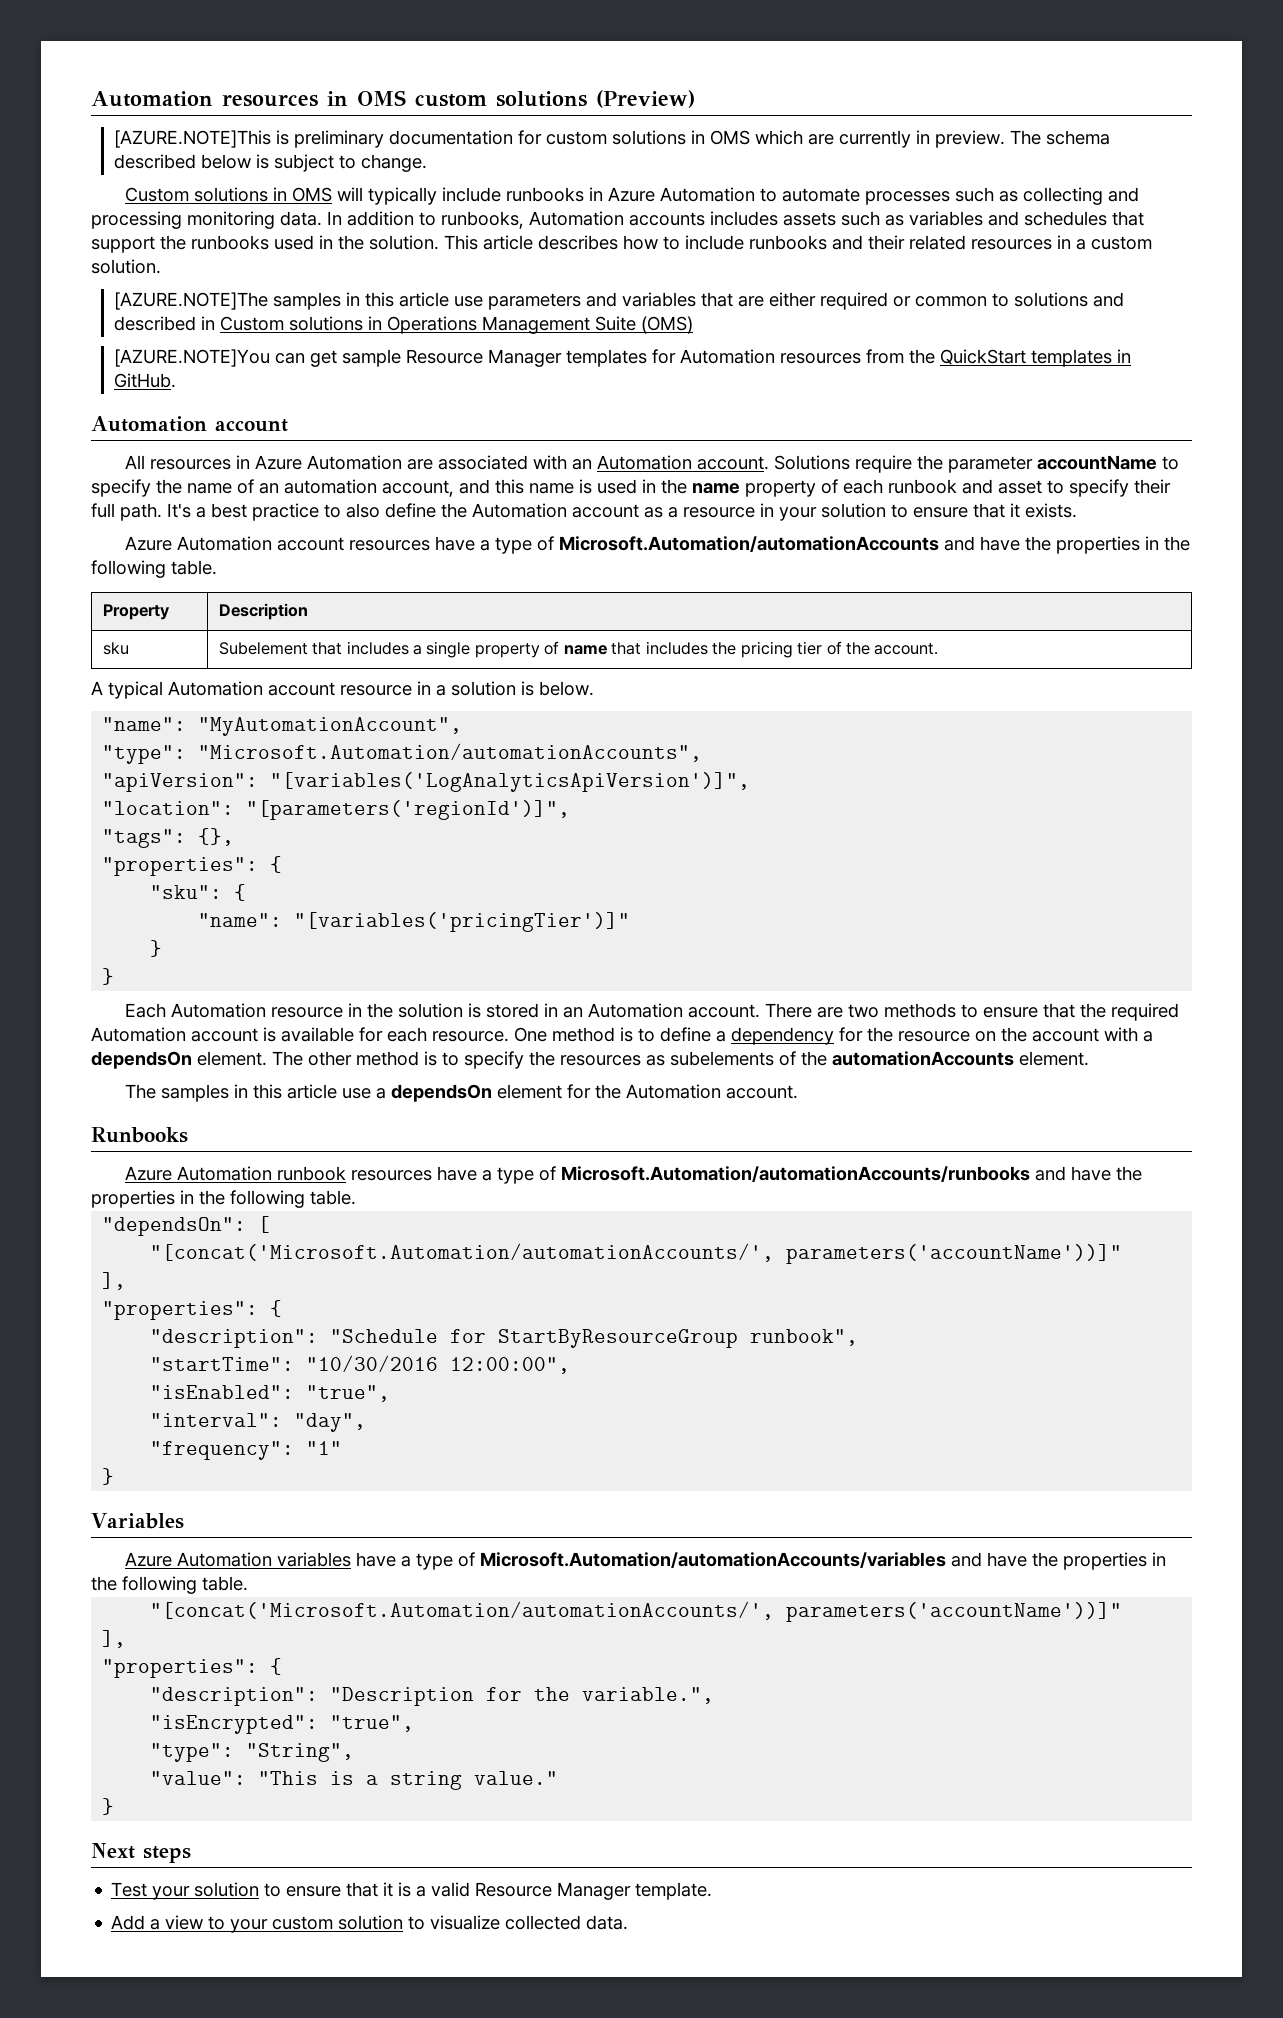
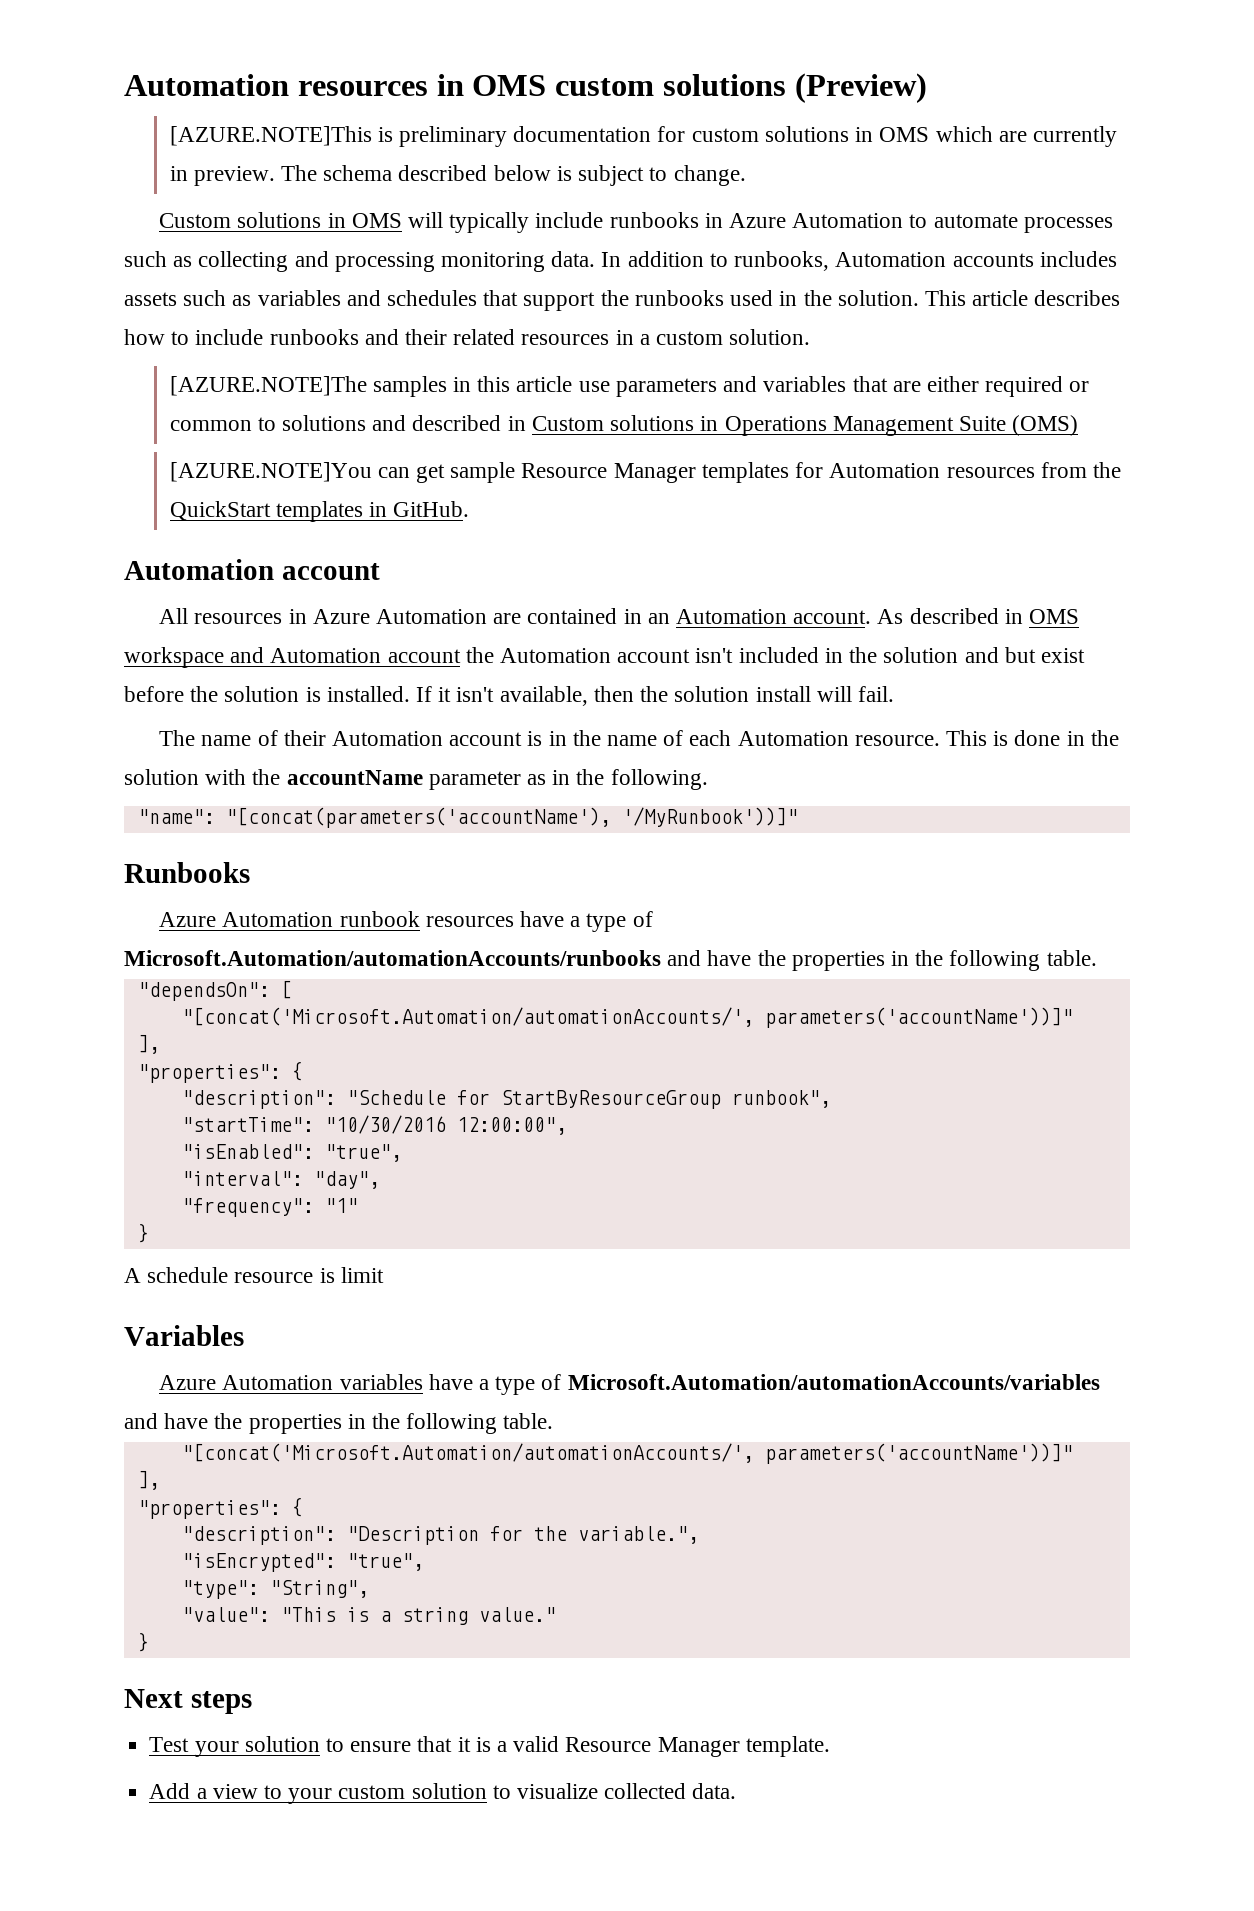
[438,455,1180,473] [91,479,1171,497] [91,503,1077,521] [125,536,1191,554] [91,560,217,578] [102,604,170,620] [218,603,308,620] [102,642,129,655] [218,641,939,658] [91,681,594,699] [102,717,463,736] [102,743,703,764] [102,772,751,792] [102,800,571,820] [102,828,235,848] [102,856,283,876] [150,884,247,901] [198,912,631,932] [150,940,163,957] [102,968,115,985] [125,1003,1180,1021] [91,1027,1153,1045] [91,1051,1089,1069] [125,1084,799,1102] associated with an Automation account. Solutions require the parameter accountName to specify the name of an automation account, and this name is used in the name property of each runbook and asset to specify their full path. It's a best practice to also define the Automation account as a resource in your solution to ensure that it exists. // Azure Automation account resources have a type of Microsoft.Automation/automationAccounts and have the properties in the following table. // Property | Description // sku | Subelement that includes a single property of name that includes the pricing tier of the account. // A typical Automation account resource in a solution is below. // "name": "MyAutomationAccount", // "type": "Microsoft.Automation/automationAccounts", // "apiVersion": "[variables('LogAnalyticsApiVersion')]", // "location": "[parameters('regionId')]", // "tags": {}, // "properties": { // "sku": { // "name": "[variables('pricingTier')]" // } // } // Each Automation resource in the solution is stored in an Automation account. There are two methods to ensure that the required Automation account is available for each resource. One method is to define a dependency for the resource on the account with a dependsOn element. The other method is to specify the resources as subelements of the automationAccounts element. // The samples in this article use a dependsOn element for the Automation account. -> [527,608,1080,624] [124,647,1085,668] [124,686,894,706] [159,730,1119,746] [124,769,708,790] [137,807,798,828] contained in an Automation account. As described in OMS workspace and Automation account the Automation account isn't included in the solution and but exist before the solution is installed. If it isn't available, then the solution install will fail. // The name of their Automation account is in the name of each Automation resource. This is done in the solution with the accountName parameter as in the following. // "name": "[concat(parameters('accountName'), '/MyRunbook'))]"
(115, 1476) none -> [124,1267,384,1283] // A schedule resource is limit

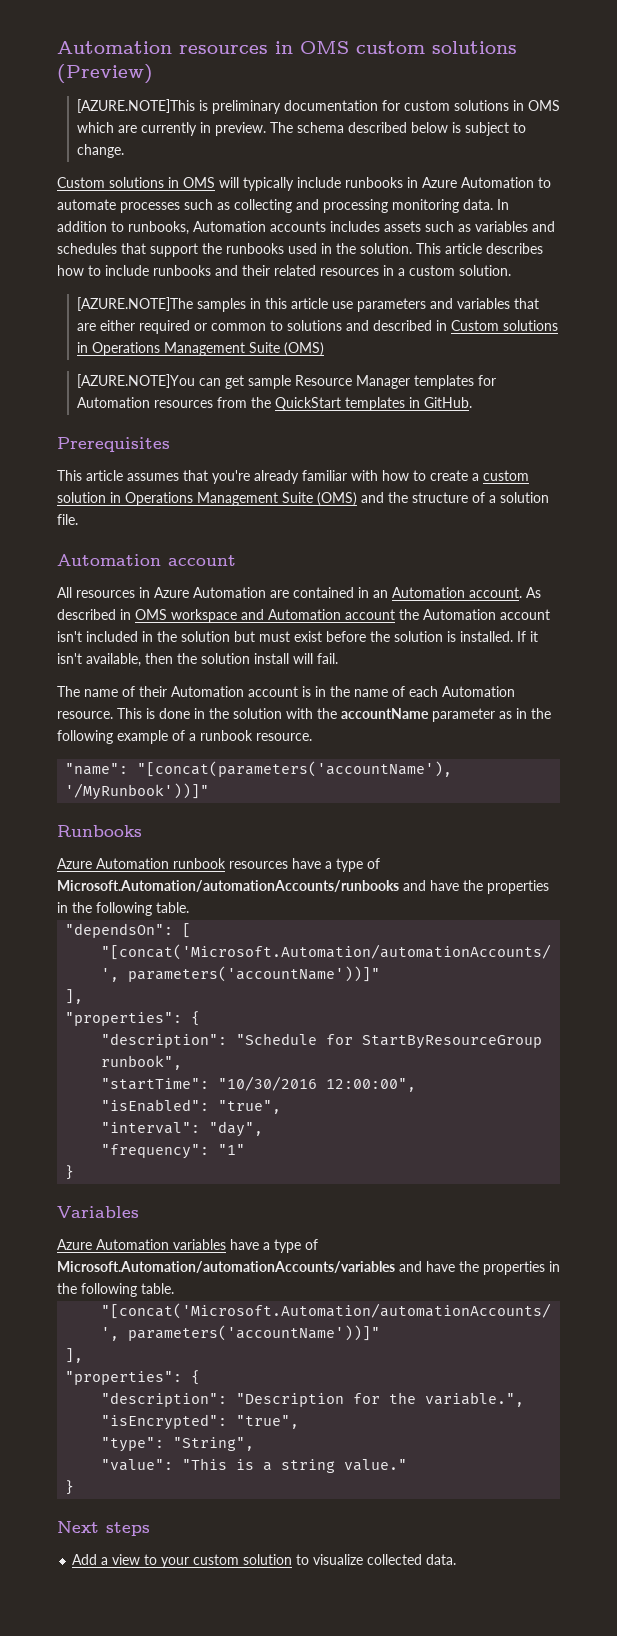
(470, 509) none -> [57,437,170,452] [57,470,529,484] [57,492,549,506] [57,514,78,525] // Prerequisites // This article assumes that you're already familiar with how to create a custom solution in Operations Management Suite (OMS) and the structure of a solution file.
[964,647,1036,663] and but -> [234,631,290,642] but must
[610,769,708,790] following. -> [57,730,312,744] following example of a runbook resource.
[124,1267,384,1283] // A schedule resource is limit -> (75, 1172) none
[149,1736,830,1757] // Test your solution to ensure that it is a valid Resource Manager template. -> (150, 1529) none

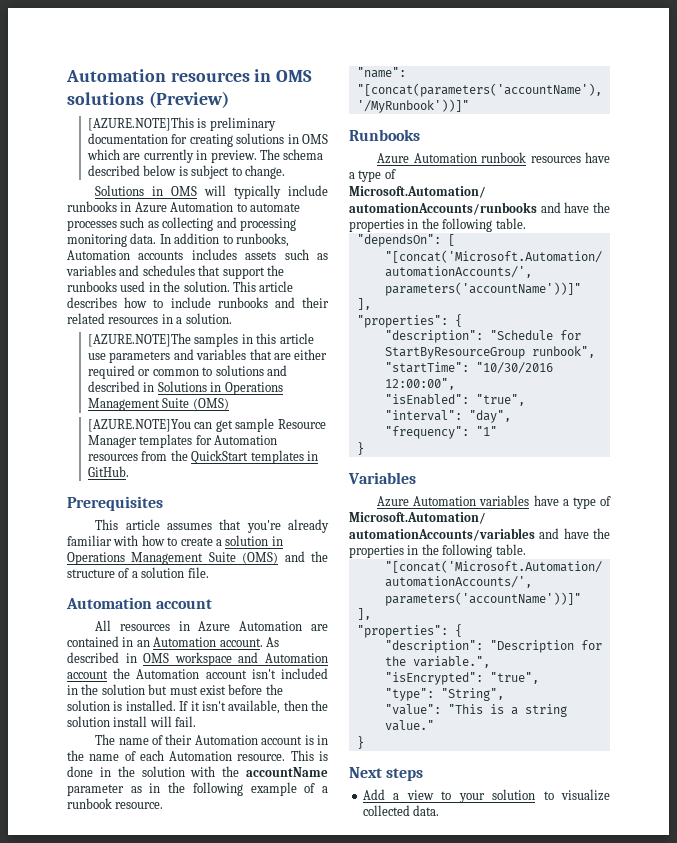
[356,41,425,54] custom -> (313, 76) none
[403,100,450,111] custom -> [189,134,233,147] creating
[57,177,164,188] Custom solutions -> [95,185,145,196] Solutions
[409,265,455,276] custom -> (183, 320) none
[450,320,558,331] Custom solutions -> [157,381,207,392] Solutions
[483,470,529,481] custom -> (222, 542) none
[193,1554,240,1565] custom -> (485, 798) none

